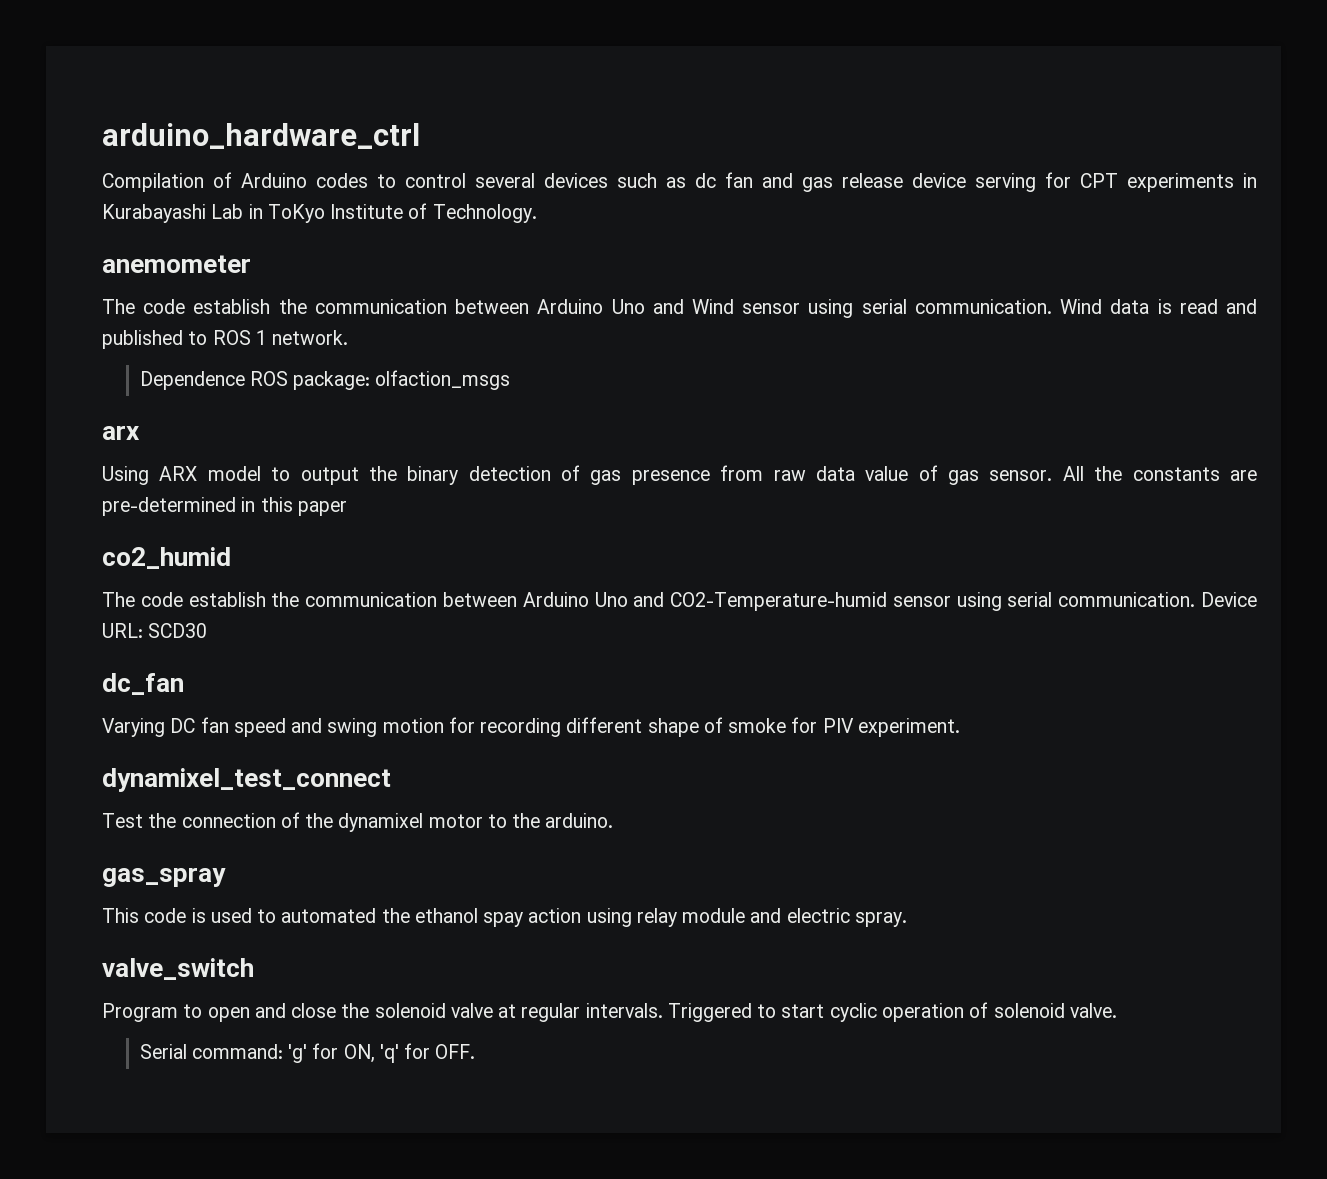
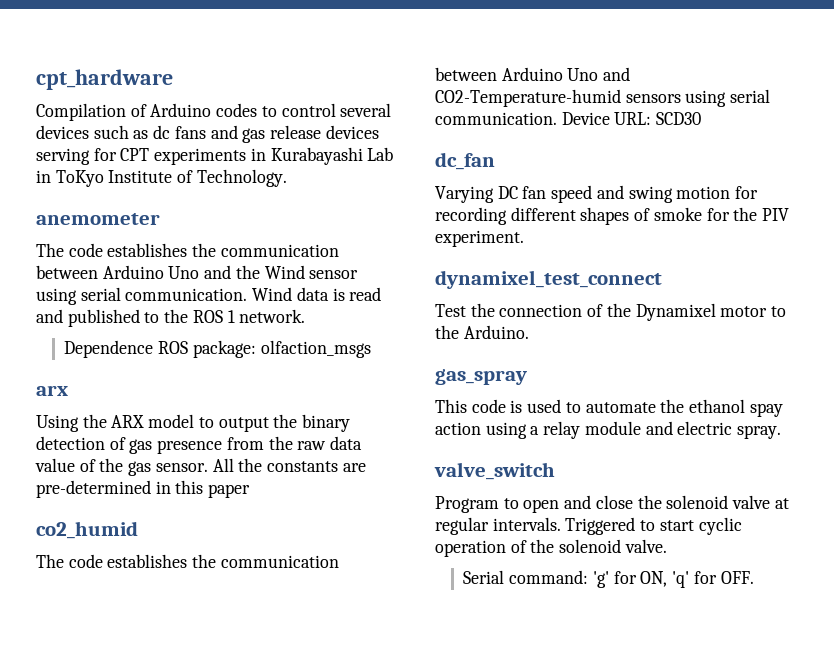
[102,123,420,149] arduino_hardware_ctrl -> [36,69,173,90] cpt_hardware
[725,172,753,188] fan -> [174,126,206,139] fans
[912,173,966,188] device -> [325,125,379,139] devices
[193,299,684,314] establish the communication between Arduino Uno and -> [107,243,339,257] [36,265,260,279] establishes the communication between Arduino Uno and the
(208, 338) none -> [164,309,189,323] the
(149, 475) none -> [82,414,107,428] the
(764, 473) none -> [268,436,293,450] the
(938, 473) none -> [99,458,124,472] the
[188,592,266,607] establish -> [107,554,188,568] establishes
[892,596,951,607] sensor -> [625,94,681,103] sensors
[647,718,699,737] shape -> [580,207,630,225] shapes
(818, 725) none -> [733,207,758,221] the
[338,813,424,832] dynamixel -> [635,303,716,321] Dynamixel
[545,813,614,828] arduino. -> [463,325,529,339] Arduino.
[281,908,377,923] automated -> [585,402,656,413] automate
(632, 917) none -> [530,426,540,435] a
(989, 1010) none -> [530,539,555,553] the

